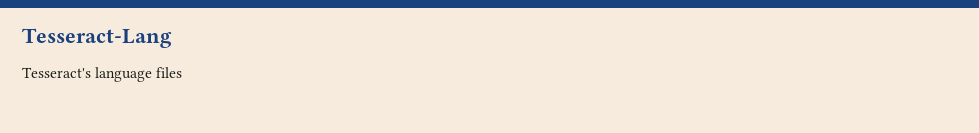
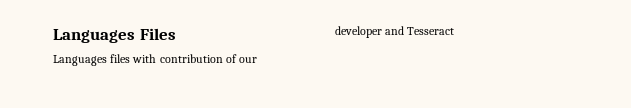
[22,28,172,48] [22,67,183,82] Tesseract-Lang // Tesseract's language files -> [53,28,176,43] [53,54,258,66] [335,26,455,38] Languages Files // Languages files with contribution of our developer and Tesseract

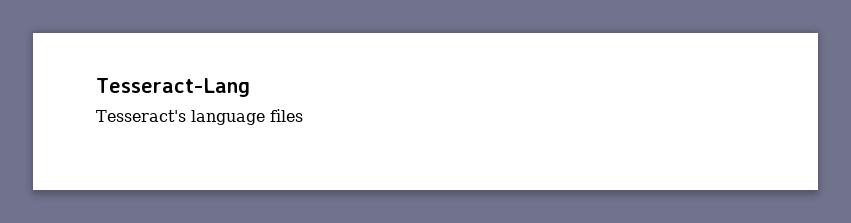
[53,28,176,43] [53,54,258,66] [335,26,455,38] Languages Files // Languages files with contribution of our developer and Tesseract -> [96,78,250,97] [96,109,303,125] Tesseract-Lang // Tesseract's language files

